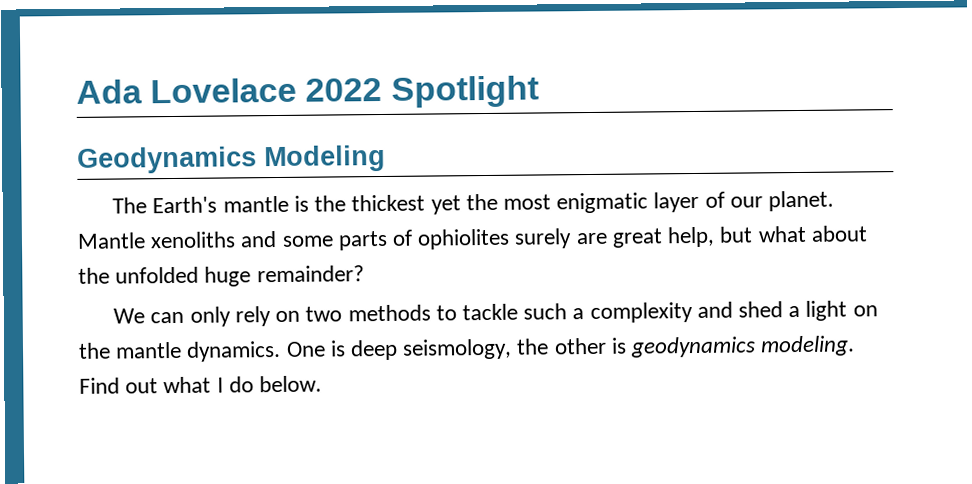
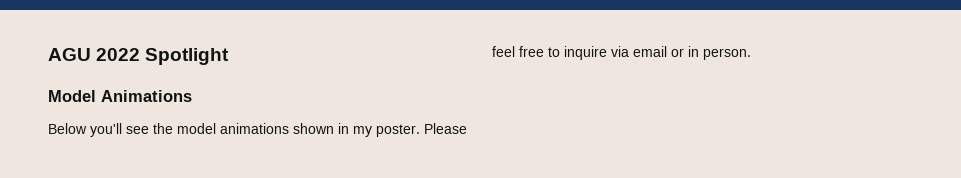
[76,77,298,104] Ada Lovelace -> [48,48,91,61] AGU
[77,144,386,174] [112,190,834,215] [77,225,868,251] [78,265,365,287] [113,300,878,327] [78,335,856,362] [79,375,323,394] Geodynamics Modeling // The Earth's mantle is the thickest yet the most enigmatic layer of our planet. Mantle xenoliths and some parts of ophiolites surely are great help, but what about the unfolded huge remainder? // We can only rely on two methods to tackle such a complexity and shed a light on the mantle dynamics. One is deep seismology, the other is geodynamics modeling. Find out what I do below. -> [48,90,192,102] [48,123,467,137] [492,46,751,60] Model Animations // Below you'll see the model animations shown in my poster. Please feel free to inquire via email or in person.

